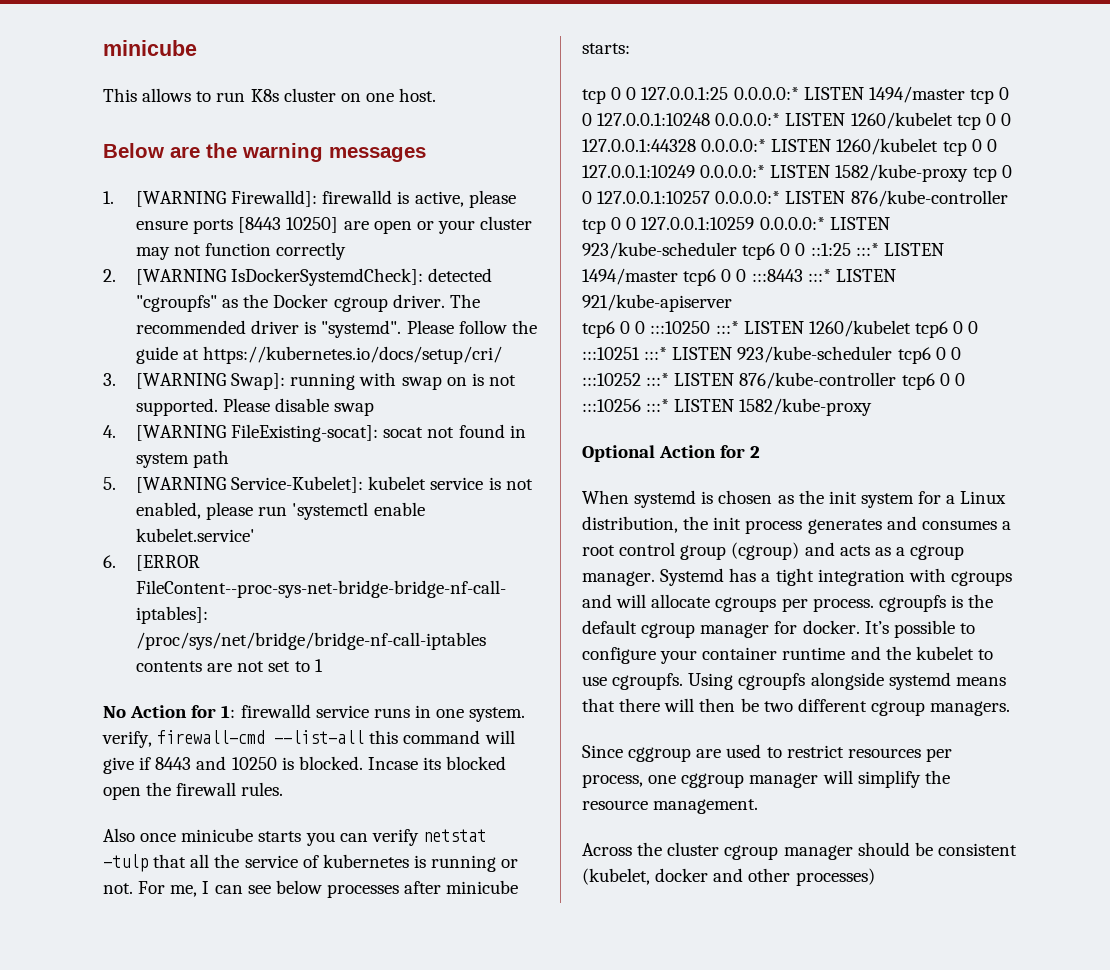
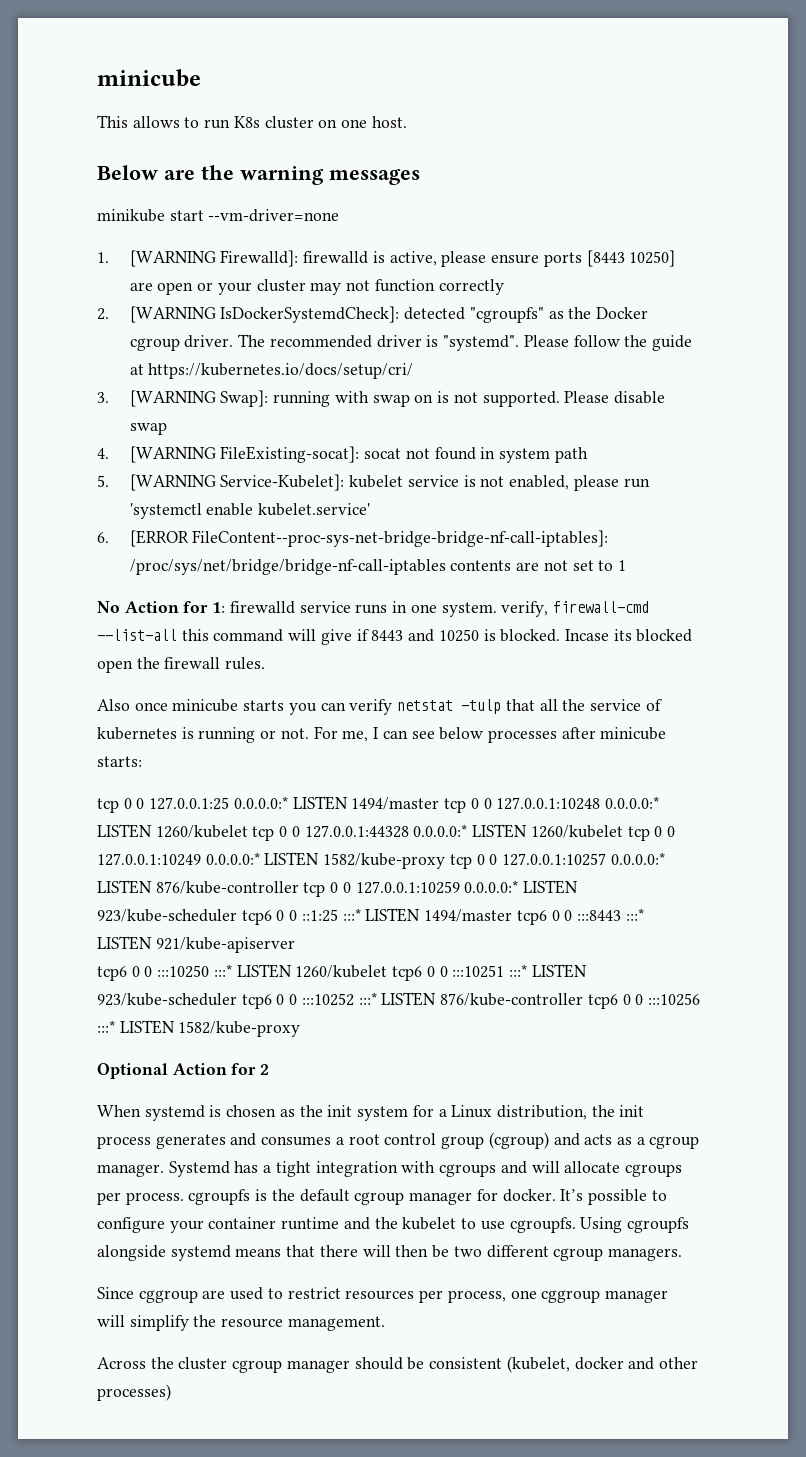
(426, 154) none -> [97,209,340,222] // minikube start --vm-driver=none

